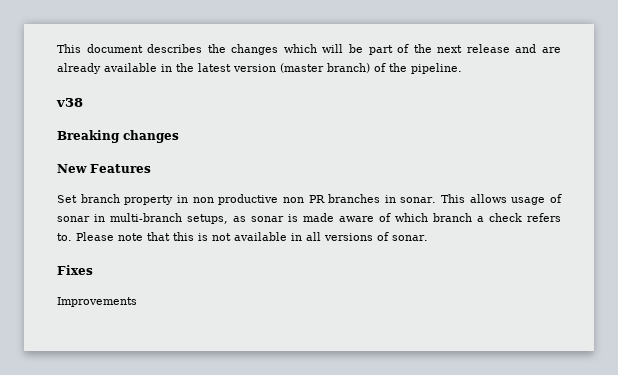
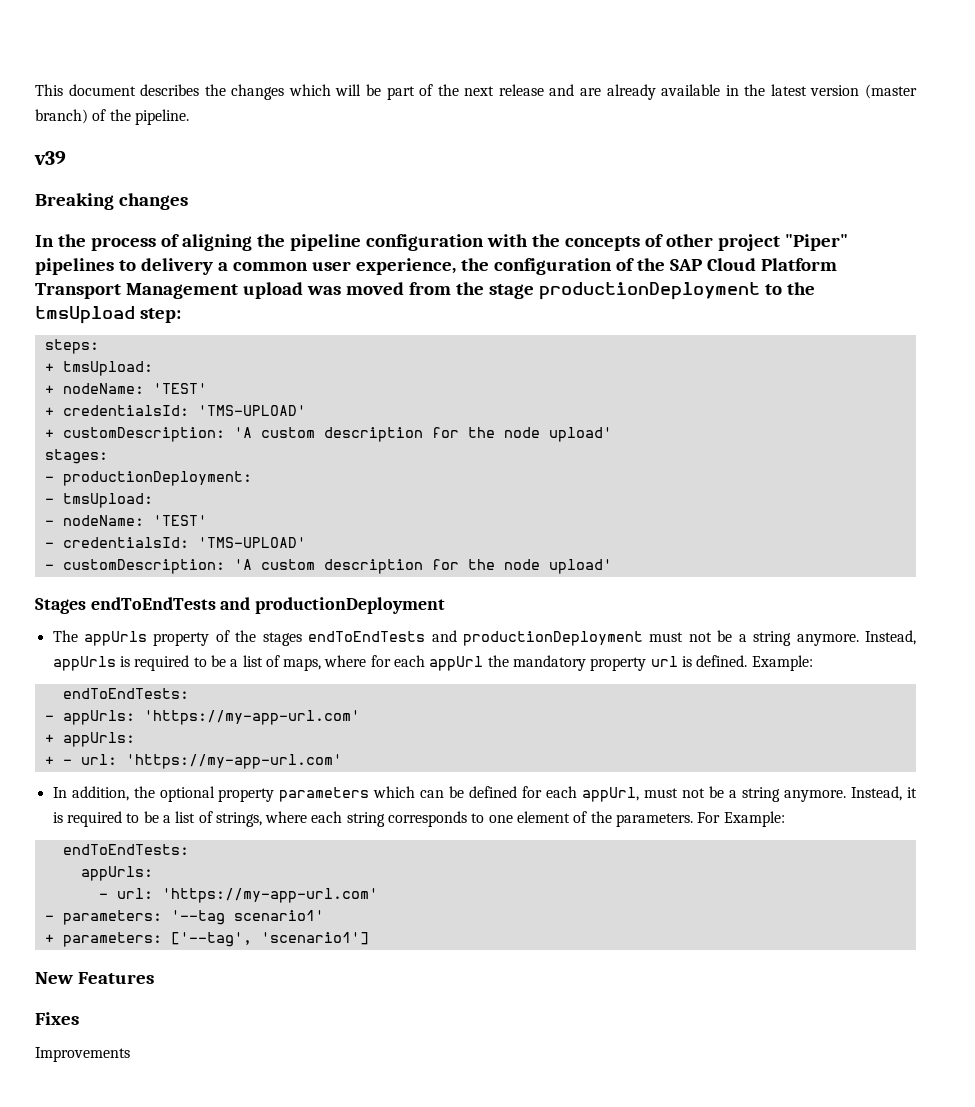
[56,98,83,107] v38 -> [34,151,66,165] v39
[57,164,151,173] [57,194,562,205] [57,213,561,224] [57,232,428,241] New Features // Set branch property in non productive non PR branches in sonar. This allows usage of sonar in multi-branch setups, as sonar is made aware of which branch a check refers to. Please note that this is not available in all versions of sonar. -> [35,234,848,251] [35,258,837,275] [35,282,815,300] [35,306,181,324] [44,339,99,354] [44,361,153,376] [44,383,207,394] [44,405,306,416] [44,427,612,442] [44,449,108,464] [44,471,252,486] [44,493,153,508] [44,515,207,526] [44,537,306,548] [44,559,612,574] [35,597,446,614] [52,630,916,646] [52,655,813,671] [62,688,189,699] [44,710,360,725] [44,732,135,747] [44,754,342,769] [52,786,918,802] [52,811,785,827] [62,844,189,855] [80,866,153,881] [98,888,378,903] [44,910,324,925] [44,932,369,947] [35,972,154,984] In the process of aligning the pipeline configuration with the concepts of other project "Piper" pipelines to delivery a common user experience, the configuration of the SAP Cloud Platform Transport Management upload was moved from the stage productionDeployment to the tmsUpload step: // steps: // + tmsUpload: // + nodeName: 'TEST' // + credentialsId: 'TMS-UPLOAD' // + customDescription: 'A custom description for the node upload' // stages: // - productionDeployment: // - tmsUpload: // - nodeName: 'TEST' // - credentialsId: 'TMS-UPLOAD' // - customDescription: 'A custom description for the node upload' // Stages endToEndTests and productionDeployment // The appUrls property of the stages endToEndTests and productionDeployment must not be a string anymore. Instead, appUrls is required to be a list of maps, where for each appUrl the mandatory property url is defined. Example: // endToEndTests: // - appUrls: 'https://my-app-url.com' // + appUrls: // + - url: 'https://my-app-url.com' // In addition, the optional property parameters which can be defined for each appUrl, must not be a string anymore. Instead, it is required to be a list of strings, where each string corresponds to one element of the parameters. For Example: // endToEndTests: // appUrls: // - url: 'https://my-app-url.com' // - parameters: '--tag scenario1' // + parameters: ['--tag', 'scenario1'] // New Features

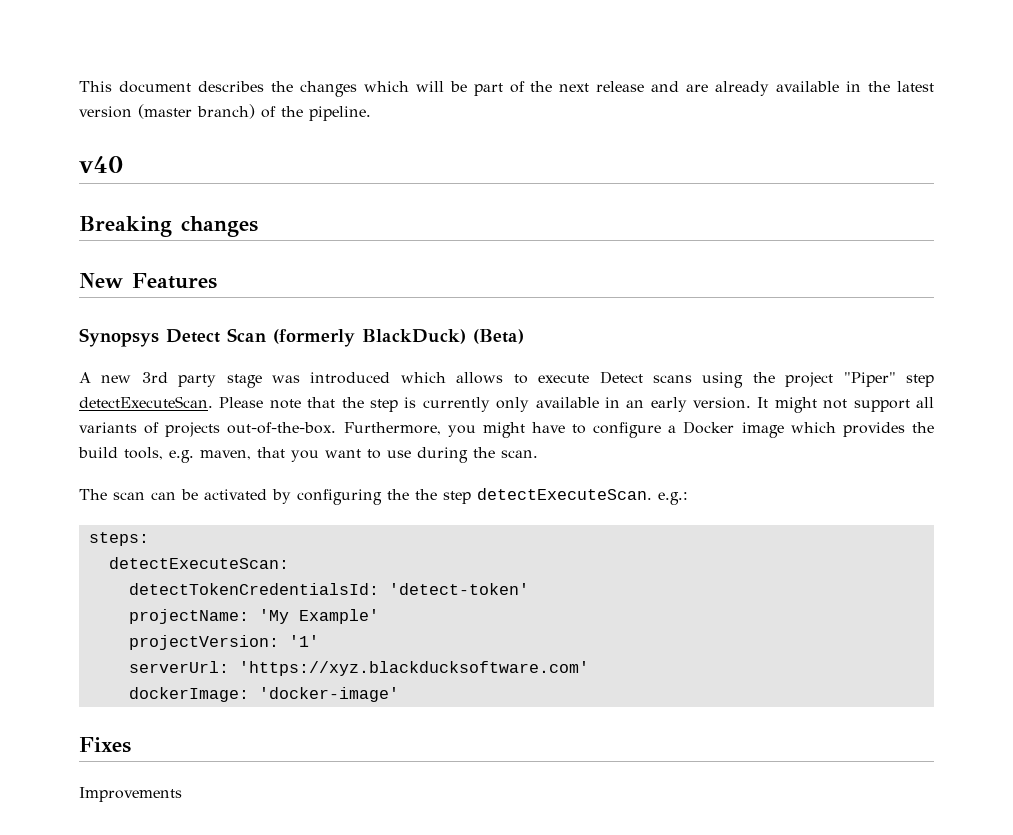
[34,151,66,165] v39 -> [79,156,123,173] v40
[35,234,848,251] [35,258,837,275] [35,282,815,300] [35,306,181,324] [44,339,99,354] [44,361,153,376] [44,383,207,394] [44,405,306,416] [44,427,612,442] [44,449,108,464] [44,471,252,486] [44,493,153,508] [44,515,207,526] [44,537,306,548] [44,559,612,574] [35,597,446,614] [52,630,916,646] [52,655,813,671] [62,688,189,699] [44,710,360,725] [44,732,135,747] [44,754,342,769] [52,786,918,802] [52,811,785,827] [62,844,189,855] [80,866,153,881] [98,888,378,903] [44,910,324,925] [44,932,369,947] [35,972,154,984] In the process of aligning the pipeline configuration with the concepts of other project "Piper" pipelines to delivery a common user experience, the configuration of the SAP Cloud Platform Transport Management upload was moved from the stage productionDeployment to the tmsUpload step: // steps: // + tmsUpload: // + nodeName: 'TEST' // + credentialsId: 'TMS-UPLOAD' // + customDescription: 'A custom description for the node upload' // stages: // - productionDeployment: // - tmsUpload: // - nodeName: 'TEST' // - credentialsId: 'TMS-UPLOAD' // - customDescription: 'A custom description for the node upload' // Stages endToEndTests and productionDeployment // The appUrls property of the stages endToEndTests and productionDeployment must not be a string anymore. Instead, appUrls is required to be a list of maps, where for each appUrl the mandatory property url is defined. Example: // endToEndTests: // - appUrls: 'https://my-app-url.com' // + appUrls: // + - url: 'https://my-app-url.com' // In addition, the optional property parameters which can be defined for each appUrl, must not be a string anymore. Instead, it is required to be a list of strings, where each string corresponds to one element of the parameters. For Example: // endToEndTests: // appUrls: // - url: 'https://my-app-url.com' // - parameters: '--tag scenario1' // + parameters: ['--tag', 'scenario1'] // New Features -> [79,273,217,289] [79,328,524,347] [79,371,934,388] [79,396,935,413] [79,421,934,438] [78,447,538,463] [79,488,688,505] [88,532,149,546] [108,557,289,569] [128,583,529,595] [128,609,379,624] [128,635,319,650] [128,661,589,676] [128,687,399,702] New Features // Synopsys Detect Scan (formerly BlackDuck) (Beta) // A new 3rd party stage was introduced which allows to execute Detect scans using the project "Piper" step detectExecuteScan. Please note that the step is currently only available in an early version. It might not support all variants of projects out-of-the-box. Furthermore, you might have to configure a Docker image which provides the build tools, e.g. maven, that you want to use during the scan. // The scan can be activated by configuring the the step detectExecuteScan. e.g.: // steps: // detectExecuteScan: // detectTokenCredentialsId: 'detect-token' // projectName: 'My Example' // projectVersion: '1' // serverUrl: 'https://xyz.blackducksoftware.com' // dockerImage: 'docker-image'

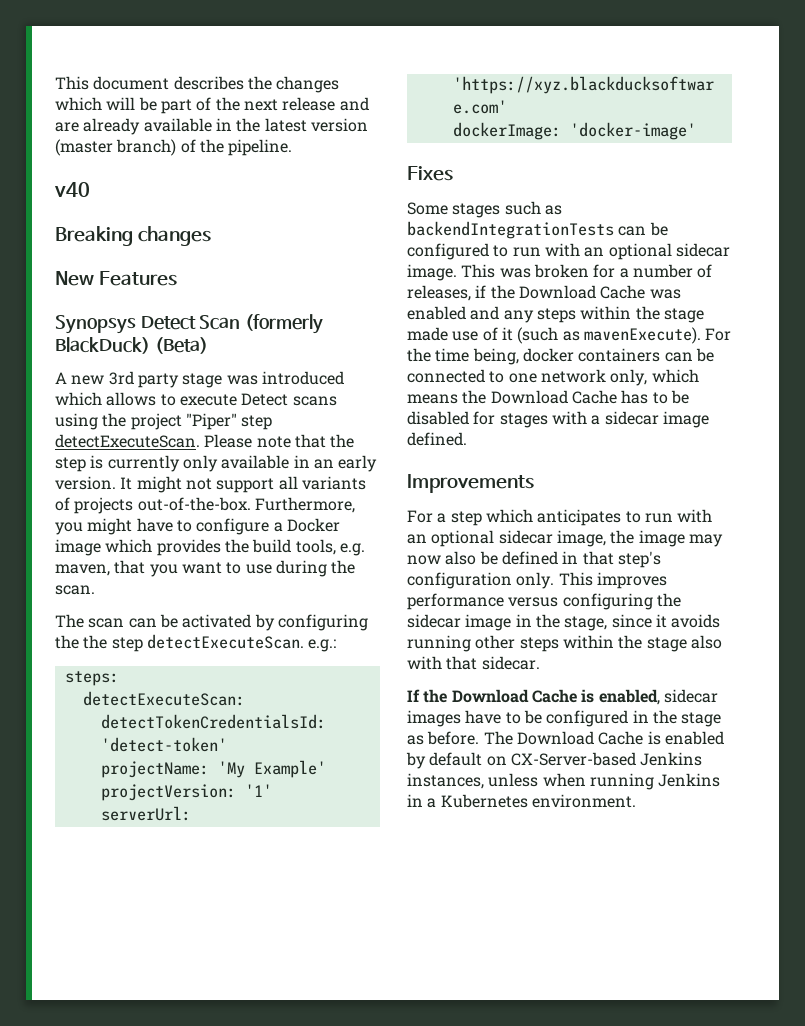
[79,787,182,802] Improvements -> [407,201,562,218] [407,221,668,239] [407,243,730,260] [407,264,713,281] [407,285,681,301] [407,306,704,323] [407,327,732,344] [407,348,714,365] [407,369,699,386] [407,390,689,404] [407,411,709,428] [407,432,467,446] [407,474,534,493] [407,509,713,526] [407,530,723,547] [407,551,661,568] [407,572,667,589] [407,593,681,610] [407,614,721,631] [407,635,722,652] [407,656,540,670] [407,689,718,705] [407,710,722,727] [407,731,724,745] [406,752,703,769] [407,773,721,790] [407,794,636,808] Some stages such as backendIntegrationTests can be configured to run with an optional sidecar image. This was broken for a number of releases, if the Download Cache was enabled and any steps within the stage made use of it (such as mavenExecute). For the time being, docker containers can be connected to one network only, which means the Download Cache has to be disabled for stages with a sidecar image defined. // Improvements // For a step which anticipates to run with an optional sidecar image, the image may now also be defined in that step's configuration only. This improves performance versus configuring the sidecar image in the stage, since it avoids running other steps within the stage also with that sidecar. // If the Download Cache is enabled, sidecar images have to be configured in the stage as before. The Download Cache is enabled by default on CX-Server-based Jenkins instances, unless when running Jenkins in a Kubernetes environment.

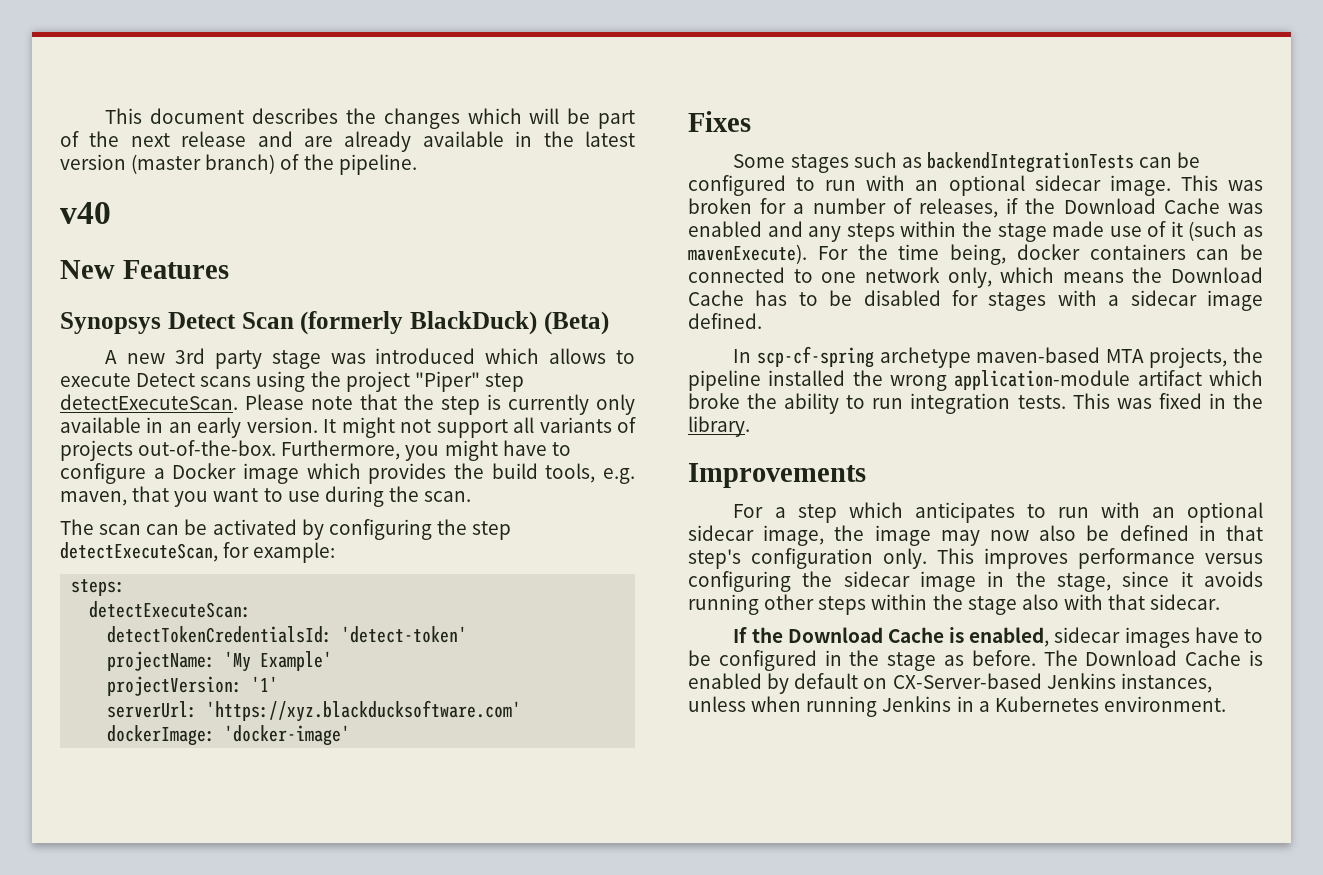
[55,226,211,246] // Breaking changes -> (111, 213) none
[83,634,337,652] the step detectExecuteScan. e.g.: -> [472,521,512,540] [60,542,336,563] step detectExecuteScan, for example:
(467, 439) none -> [733,346,1263,368] [688,370,1263,391] [688,393,1263,414] [688,416,750,437] // In scp-cf-spring archetype maven-based MTA projects, the pipeline installed the wrong application-module artifact which broke the ability to run integration tests. This was fixed in the library.

